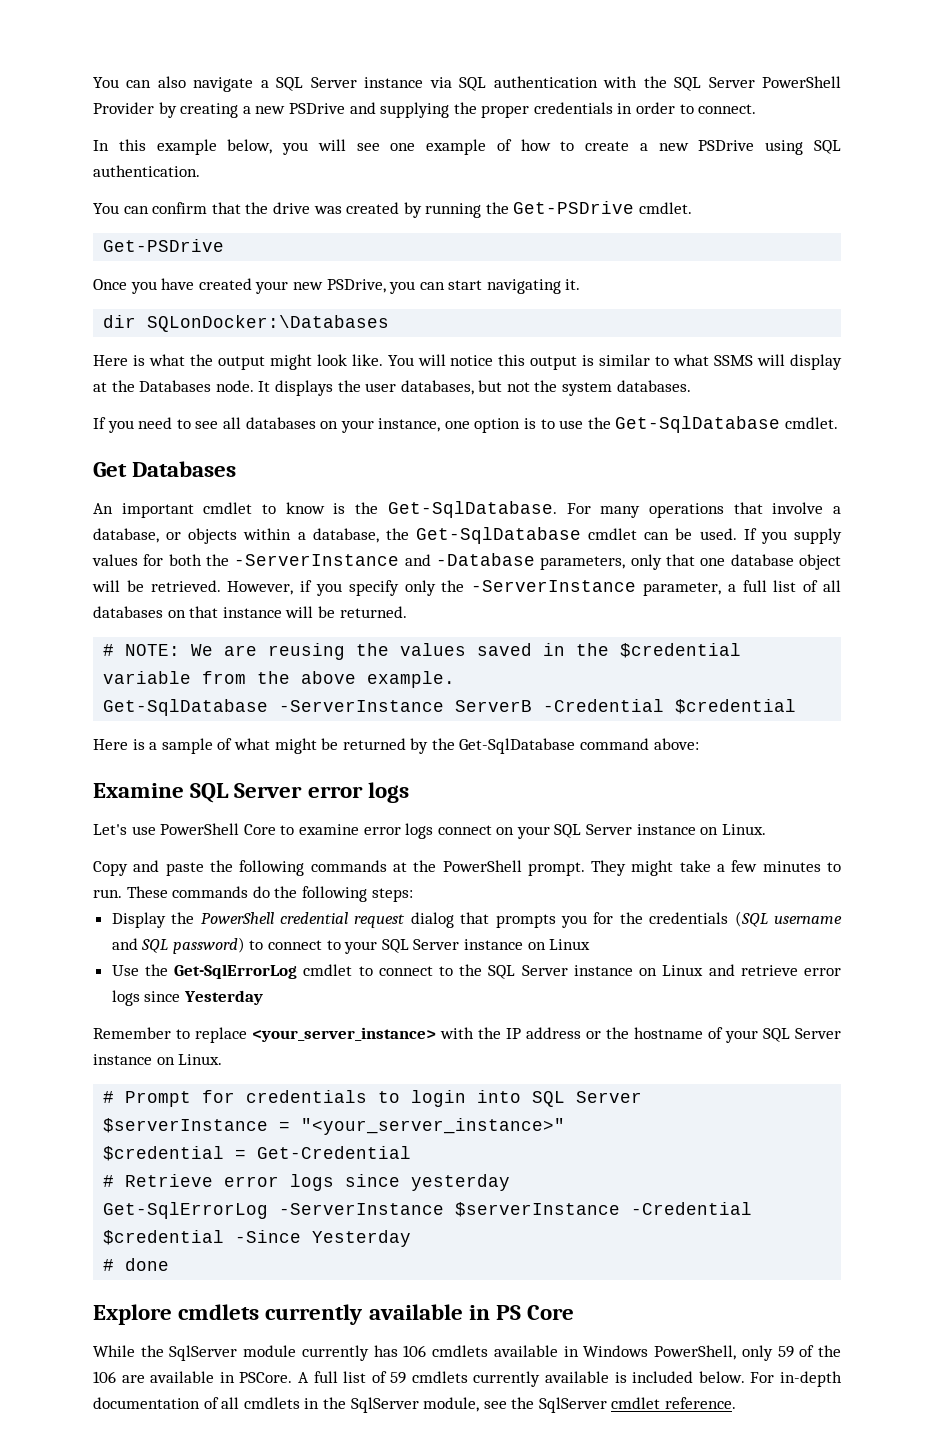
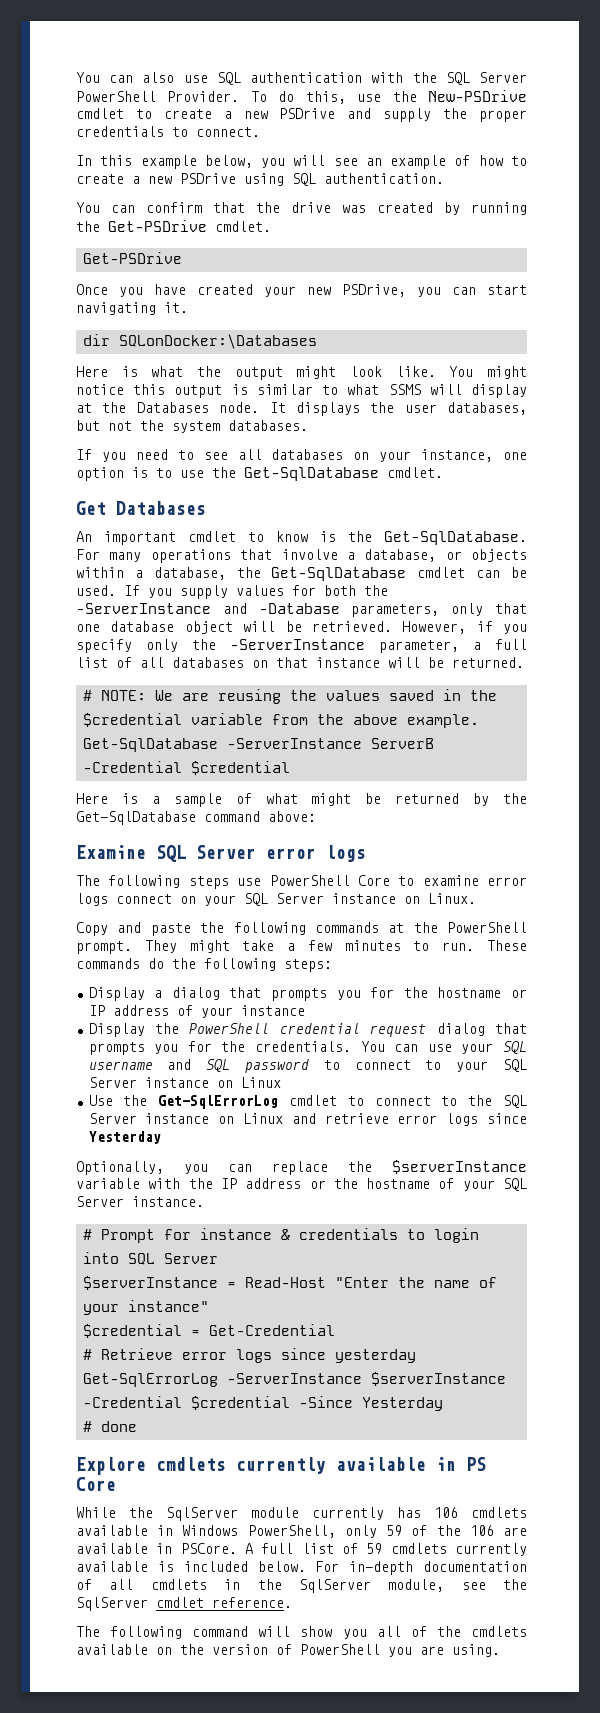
[193,77,452,92] navigate a SQL Server instance via -> [183,75,208,83] use
[93,102,239,118] Provider by creating -> [167,90,527,104] [76,108,212,119] Provider. To do this, use the New-PSDrive cmdlet to create
[380,102,450,118] supplying -> [383,108,432,122] supply
[617,102,676,114] in order -> (164, 131) none
[390,143,416,151] one -> [365,158,382,166] an
[417,354,446,366] will -> [487,366,527,379] might
[93,824,127,835] Let's -> [76,875,229,889] The following steps
(413, 895) none -> [88,987,527,1001] [88,1005,305,1018] // Display a dialog that prompts you for the hostname or IP address of your instance
[649,911,768,927] credentials (SQL -> [255,1041,527,1054] credentials. You can use your SQL
[172,937,245,954] password) -> [245,1059,310,1073] password
[93,1027,436,1043] Remember to replace <your_server_instance> -> [76,1160,527,1175] [76,1178,140,1189] Optionally, you can replace the $serverInstance variable
[93,1054,223,1065] instance on Linux. -> [132,1196,204,1207] instance.
(236, 1096) none -> [199,1228,290,1240] instance &
[301,1118,566,1135] "<your_server_instance>" -> [244,1277,497,1288] [82,1300,209,1315] Read-Host "Enter the name of your instance"
(737, 1403) none -> [76,1626,527,1639] [76,1644,500,1657] // The following command will show you all of the cmdlets available on the version of PowerShell you are using.

